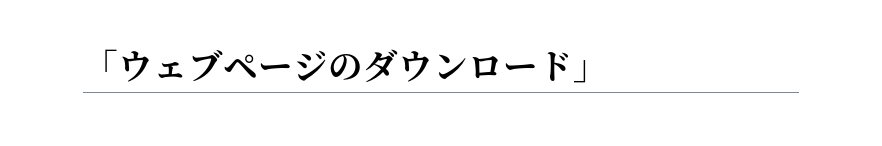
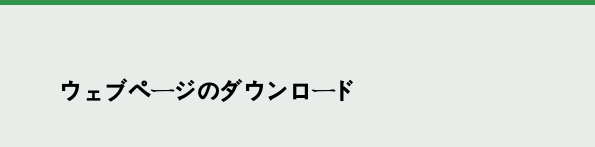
[83,49,118,79] 「 -> (59, 91) none
[573,60,608,83] 」 -> (358, 90) none

